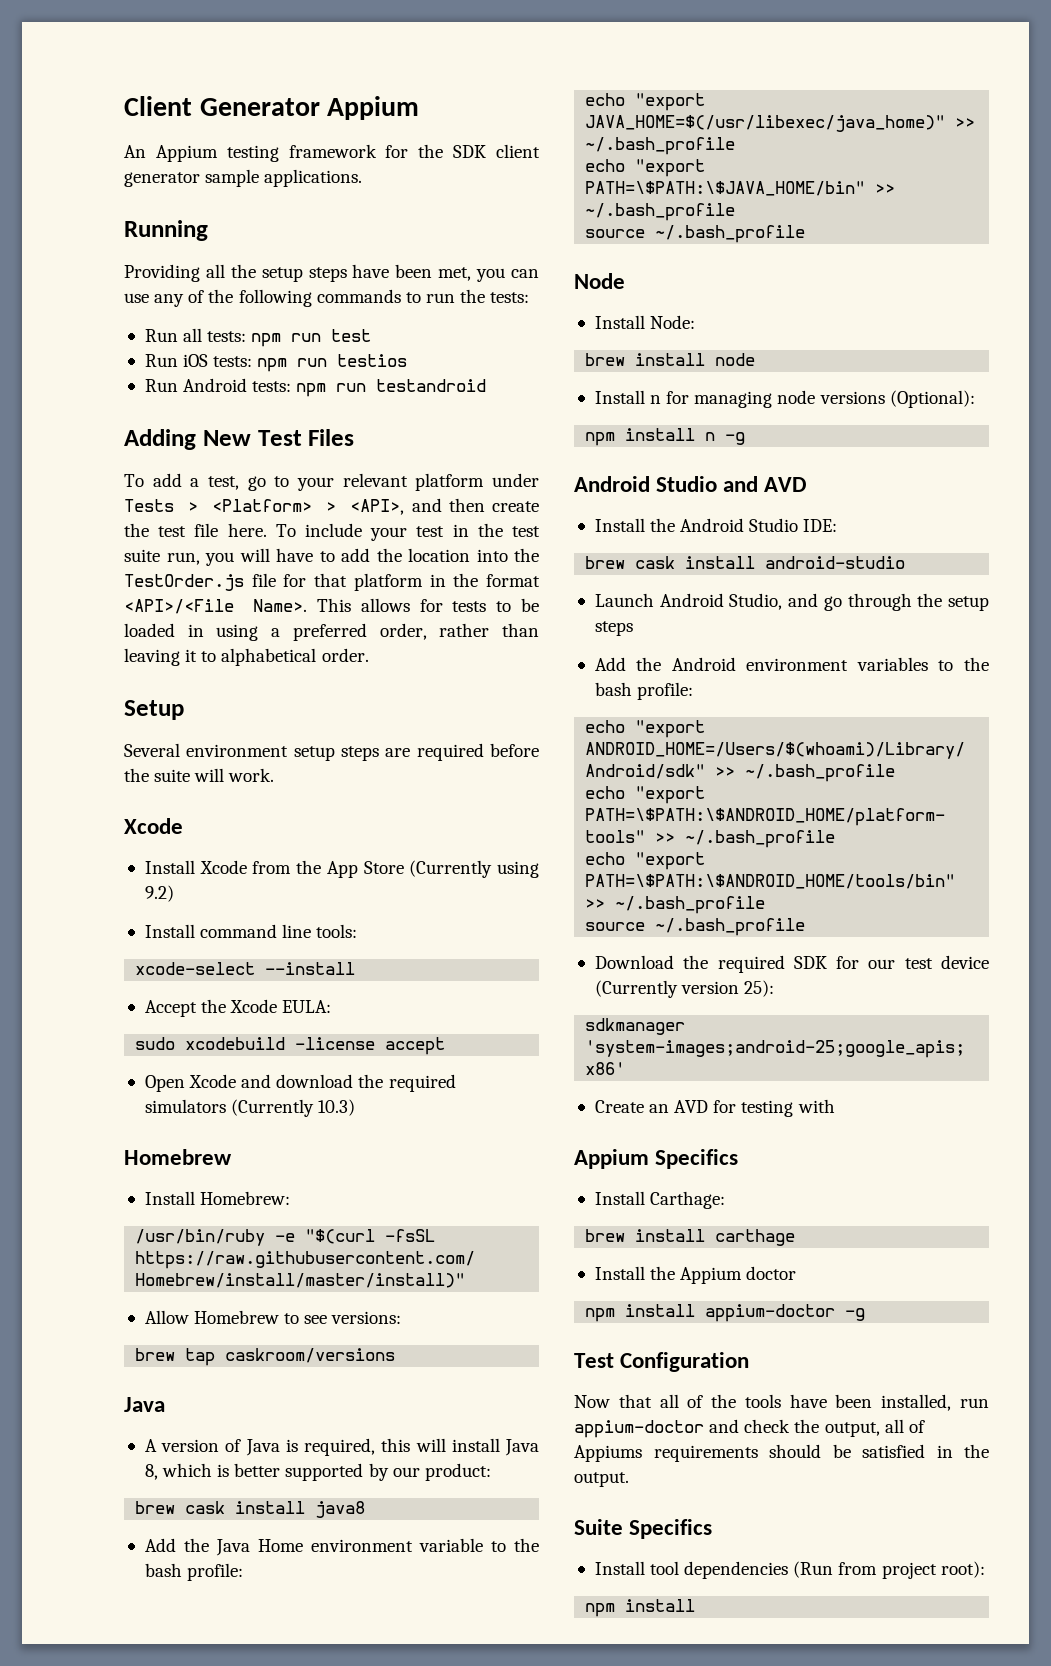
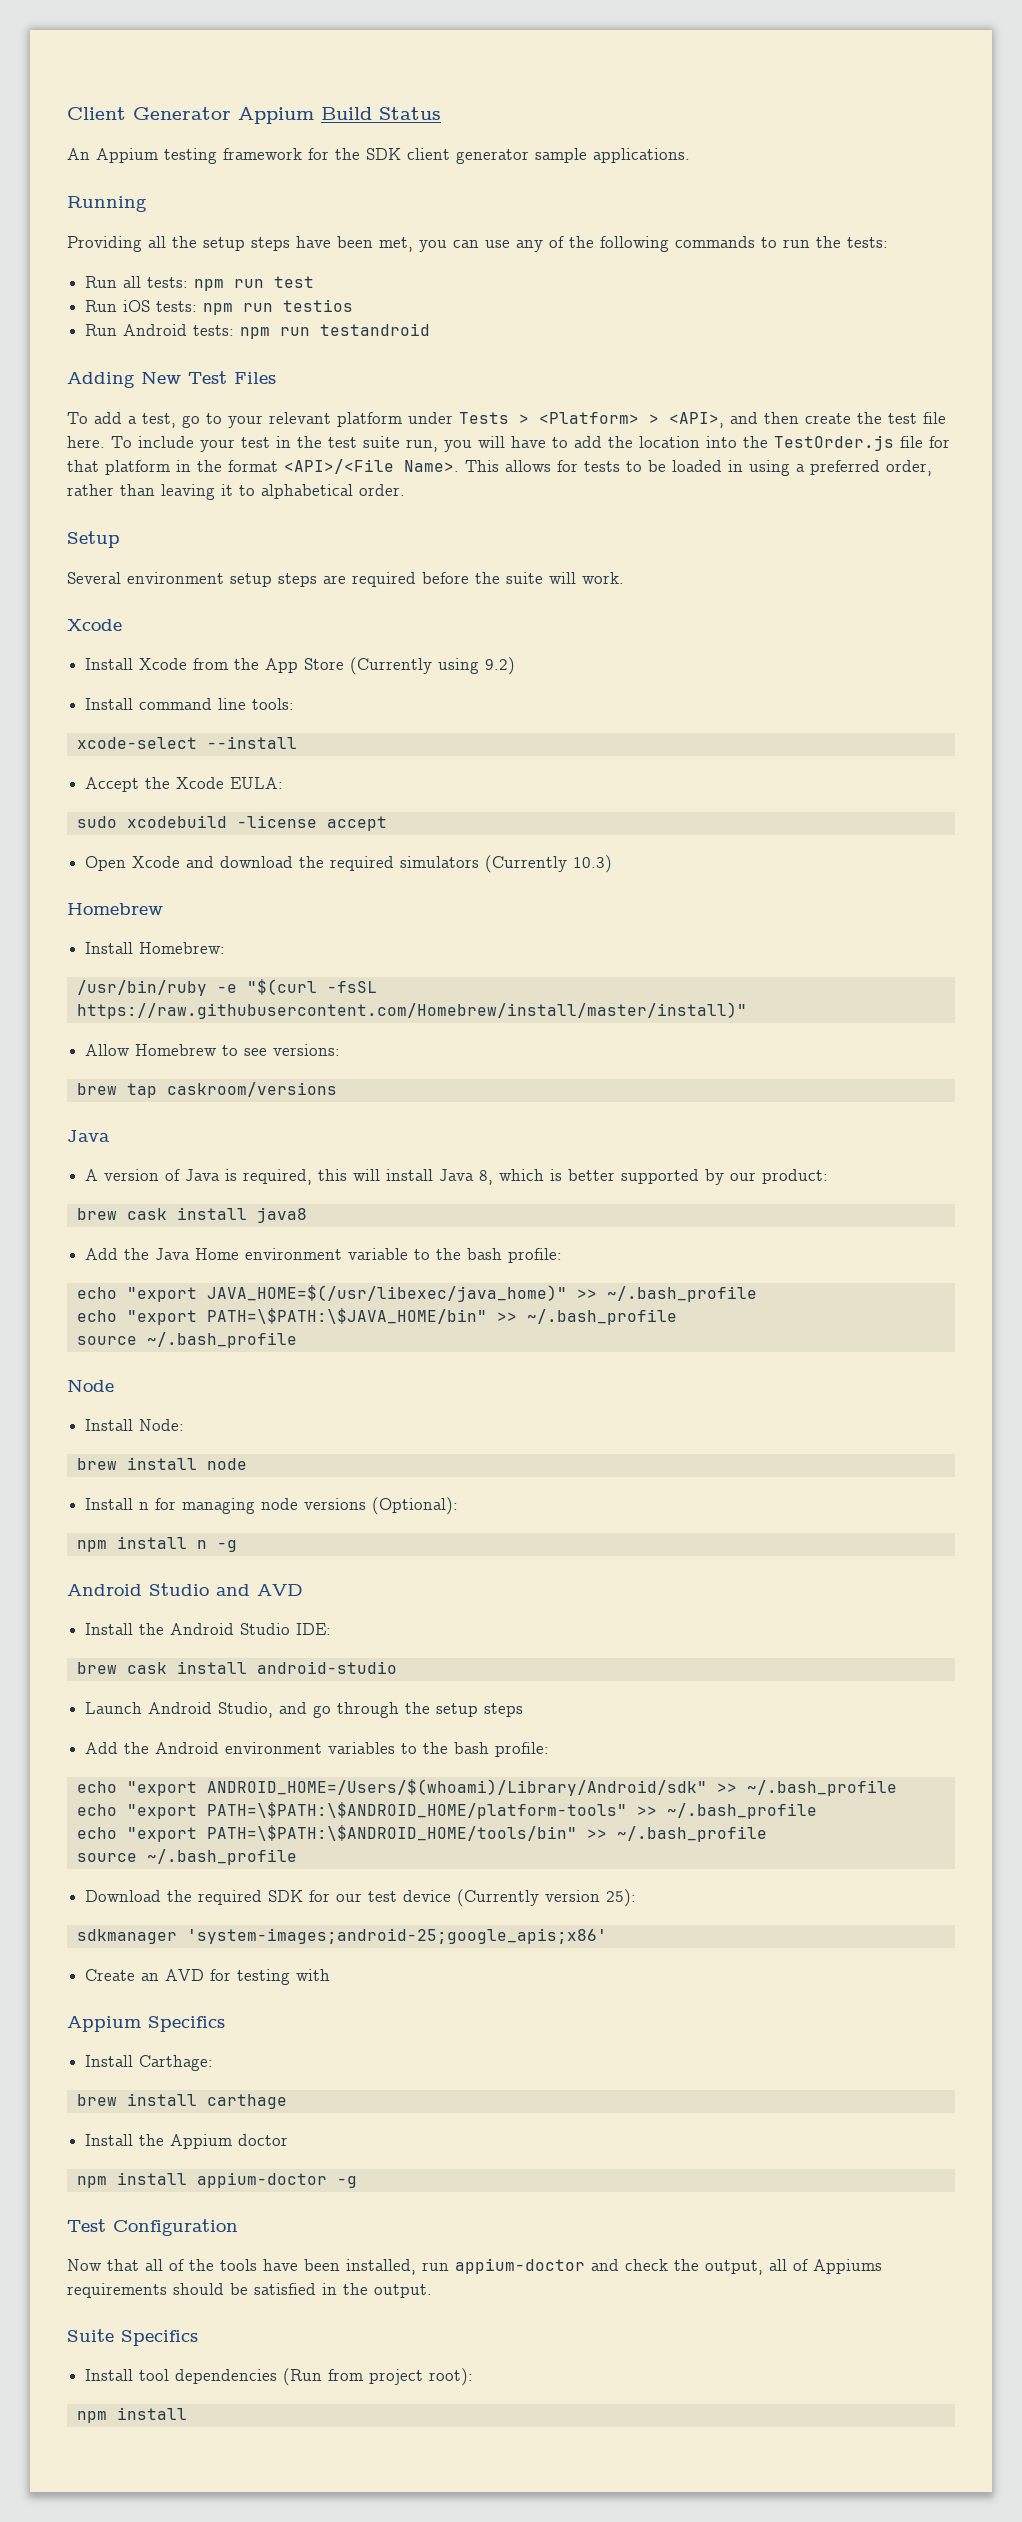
(420, 108) none -> [321,107,441,120] Build Status

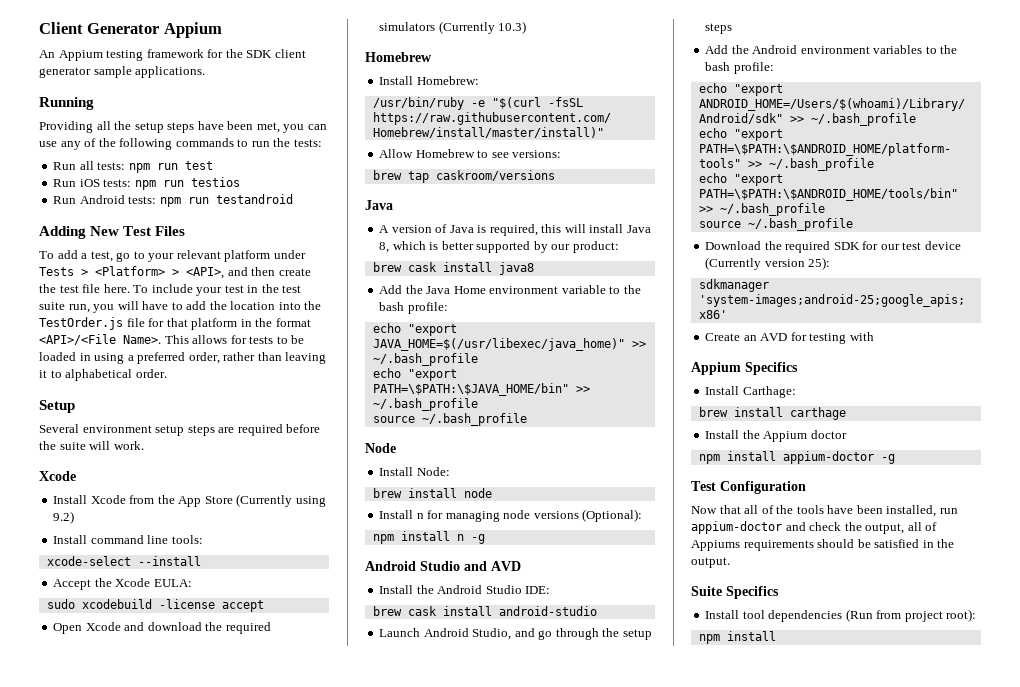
[321,107,441,120] Build Status -> (222, 30) none

